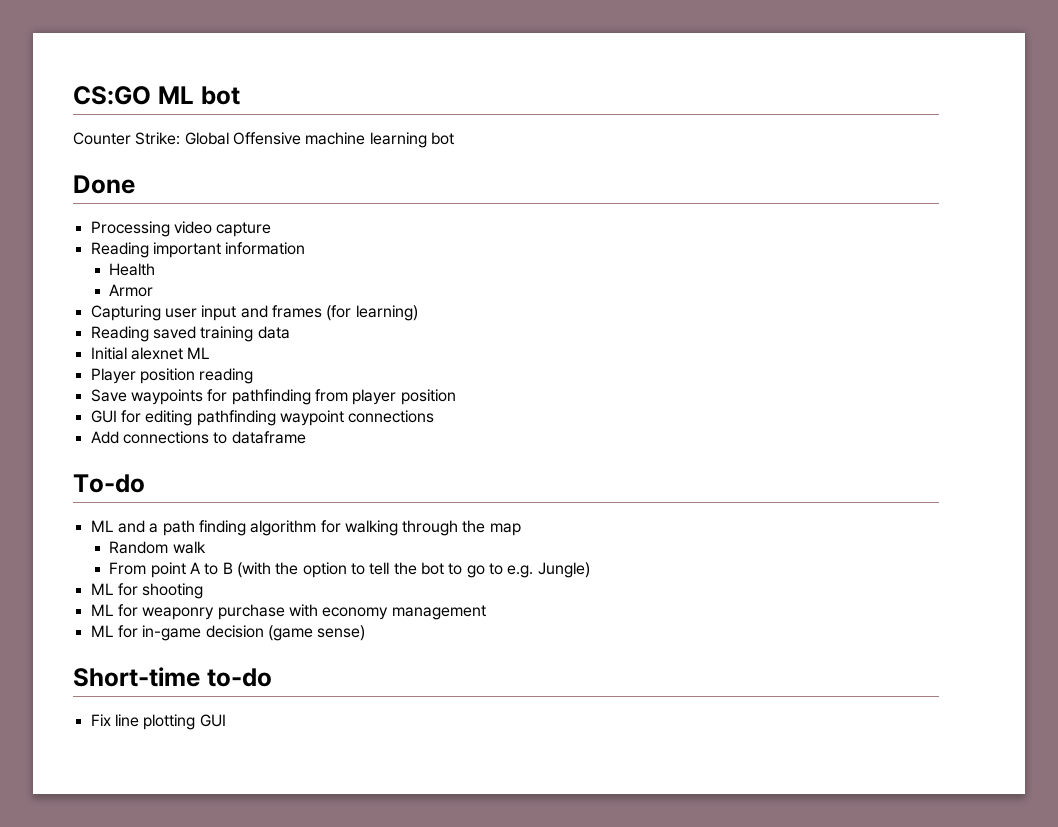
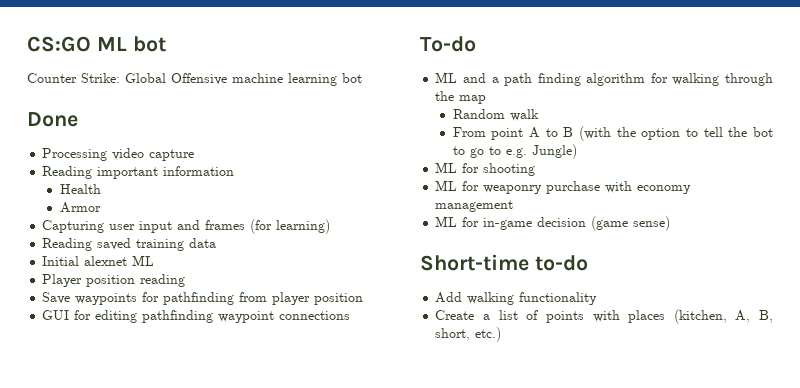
[90,431,306,444] // Add connections to dataframe -> (351, 315) none
[90,714,226,730] Fix line plotting GUI -> [435,292,598,305] [435,309,773,324] [435,327,502,342] Add walking functionality // Create a list of points with places (kitchen, A, B, short, etc.)

